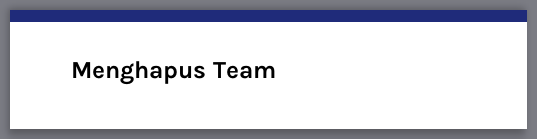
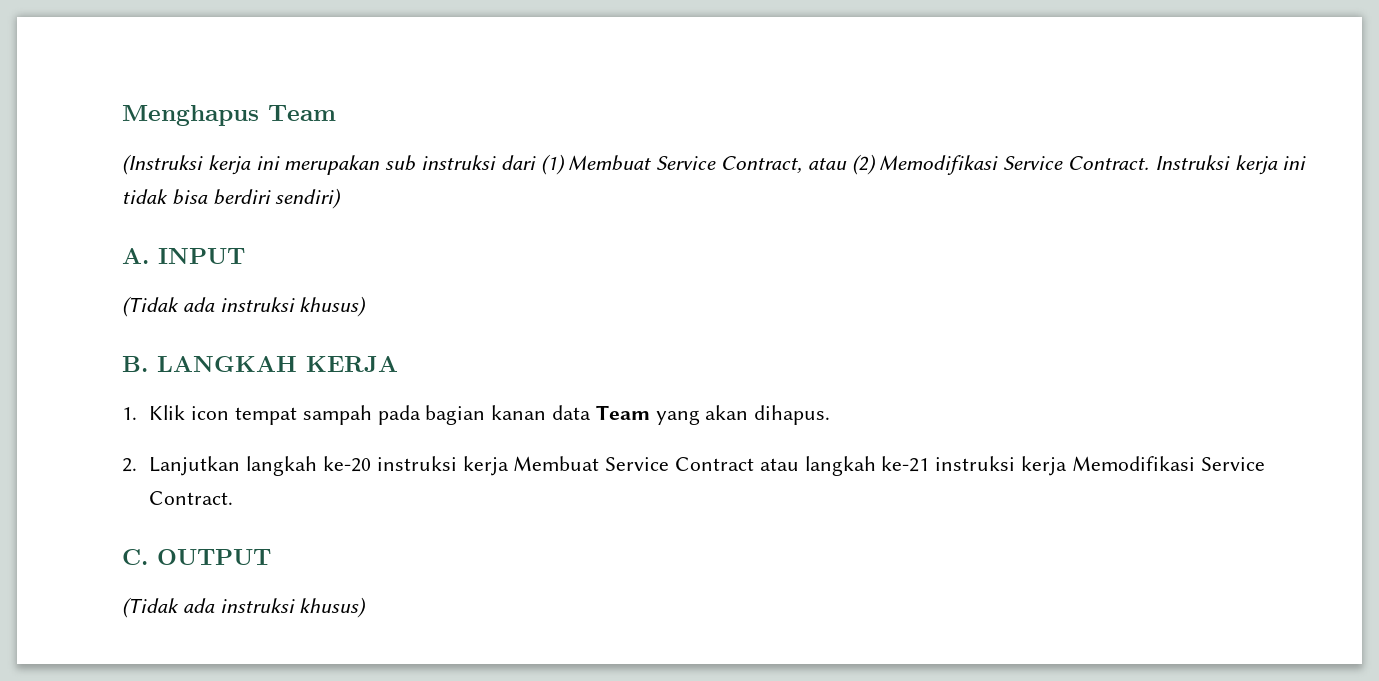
(276, 70) none -> [122,154,1307,175] [122,188,342,209] [122,248,245,264] [122,296,367,317] [122,356,398,372] [122,405,831,425] [122,456,1265,476] [149,491,234,505] [122,549,271,565] [122,597,367,618] // (Instruksi kerja ini merupakan sub instruksi dari (1) Membuat Service Contract, atau (2) Memodifikasi Service Contract. Instruksi kerja ini tidak bisa berdiri sendiri) // A. INPUT // (Tidak ada instruksi khusus) // B. LANGKAH KERJA // 1. Klik icon tempat sampah pada bagian kanan data Team yang akan dihapus. // 2. Lanjutkan langkah ke-20 instruksi kerja Membuat Service Contract atau langkah ke-21 instruksi kerja Memodifikasi Service Contract. // C. OUTPUT // (Tidak ada instruksi khusus)

